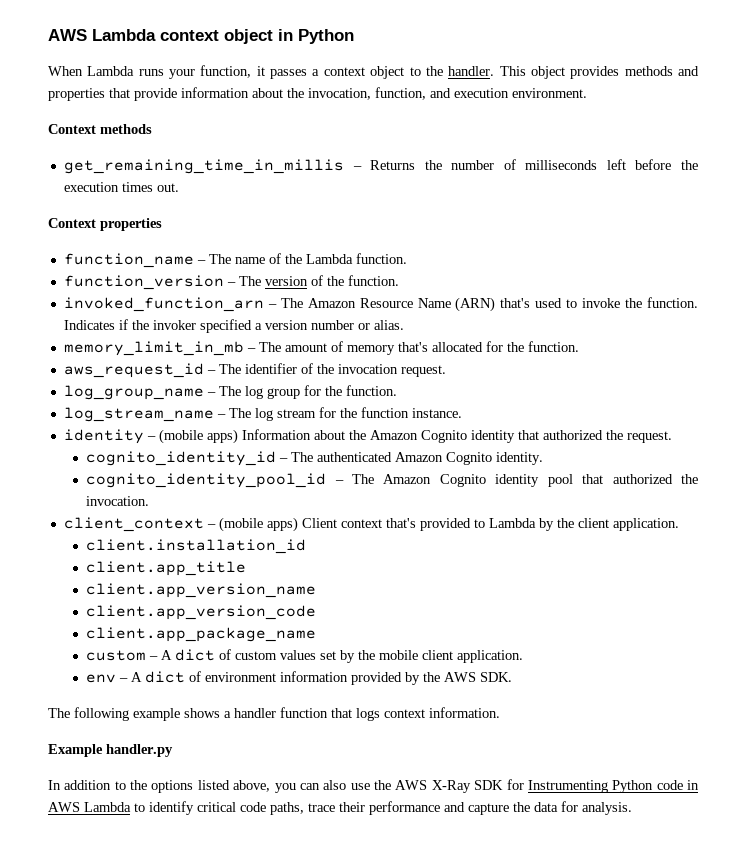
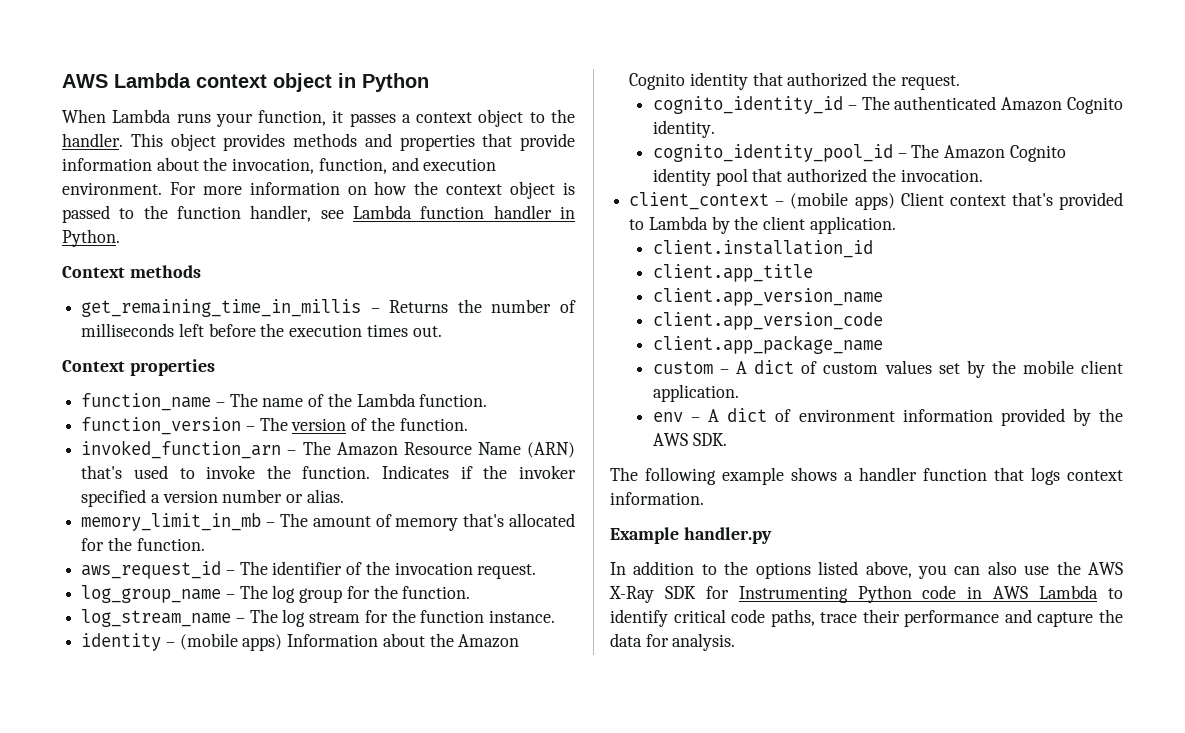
(587, 93) none -> [169,181,576,199] [62,205,575,223] [62,229,120,247] For more information on how the context object is passed to the function handler, see Lambda function handler in Python.

